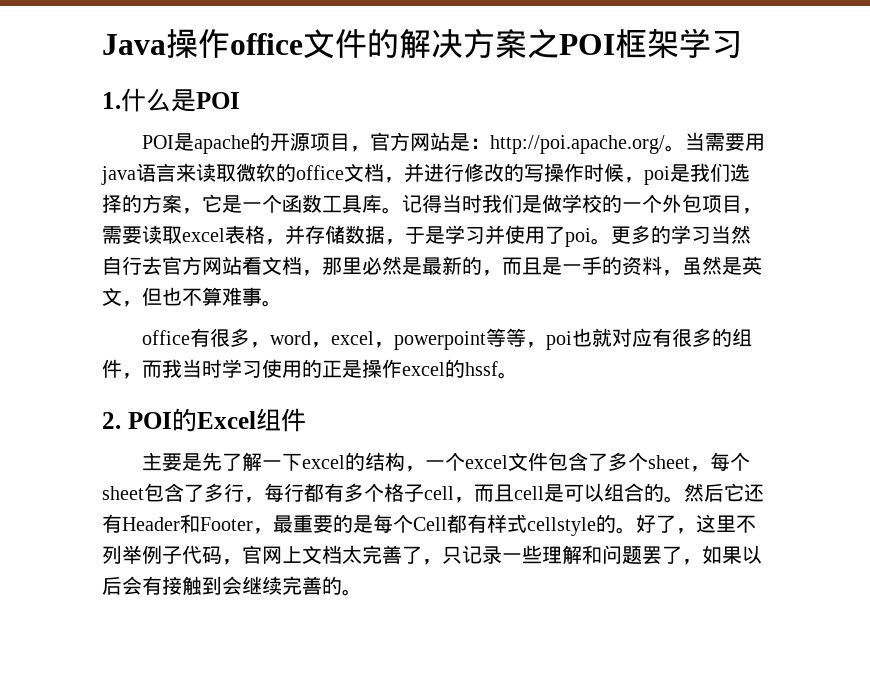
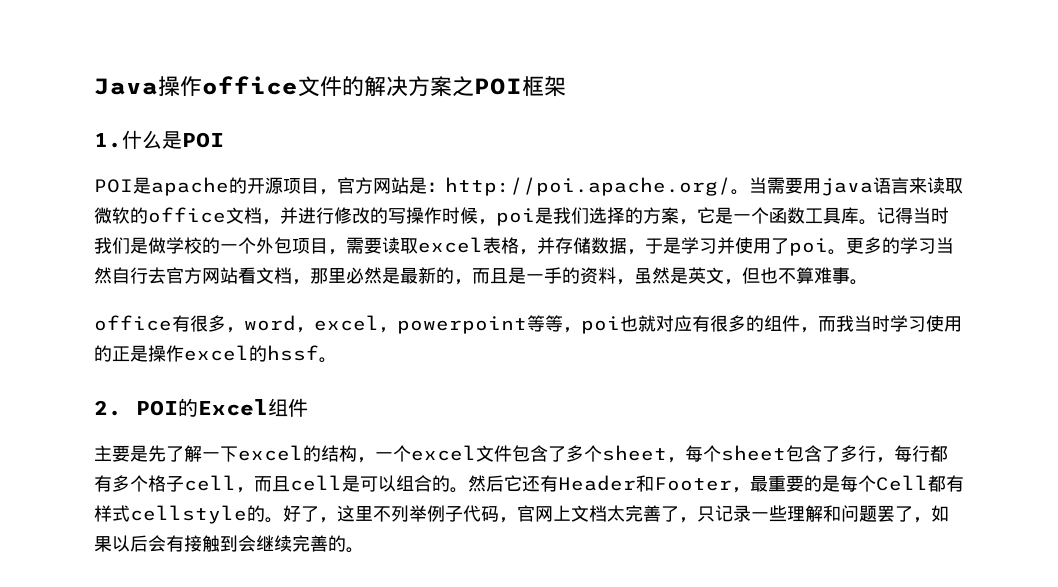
[679,28,743,58] 学习 -> (566, 86) none

